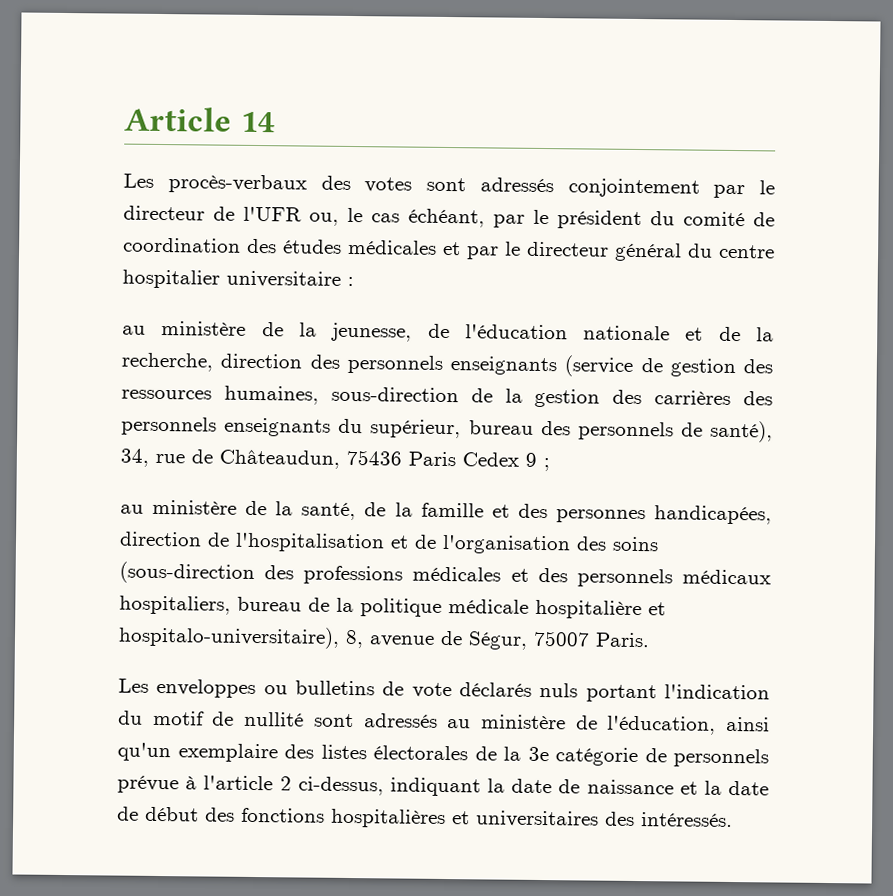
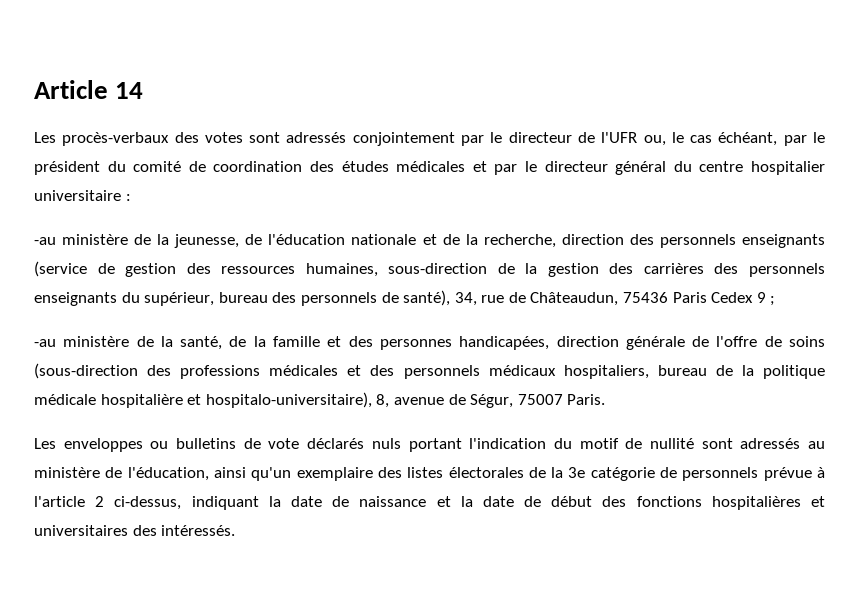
[122,325,146,335] au -> [34,237,56,245] -au
[120,504,144,514] au -> [34,339,56,347] -au
[207,532,607,555] de l'hospitalisation et de l'organisation des -> [625,336,782,350] générale de l'offre de

